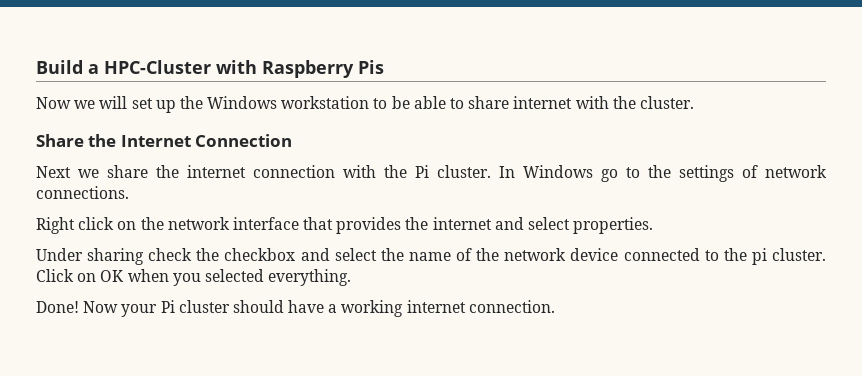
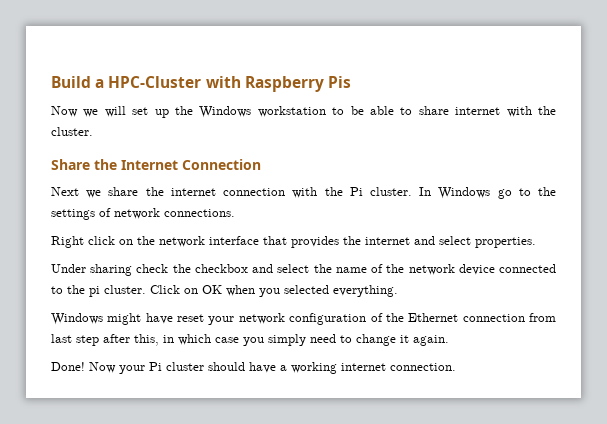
(352, 277) none -> [51,313,556,325] [51,334,449,346] // Windows might have reset your network configuration of the Ethernet connection from last step after this, in which case you simply need to change it again.

